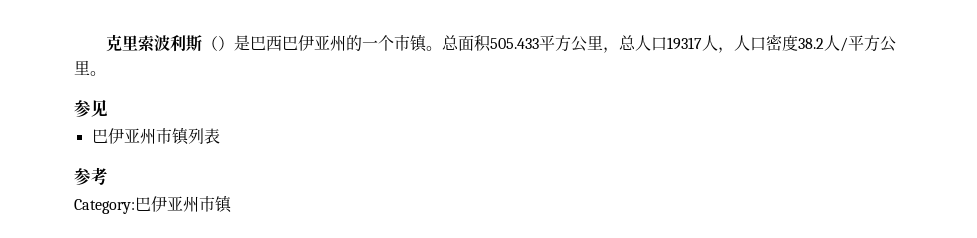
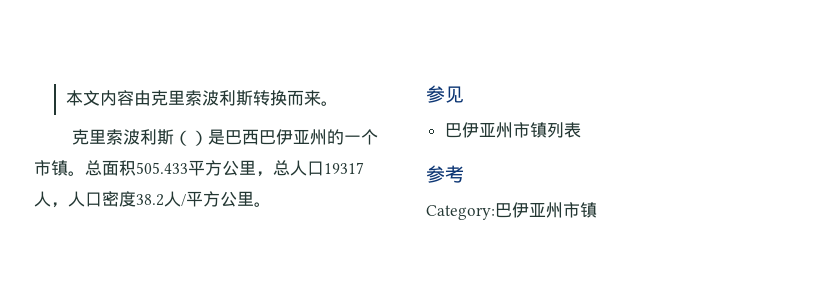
(106, 43) none -> [65,90,338,106] 本文内容由克里索波利斯转换而来。 //

